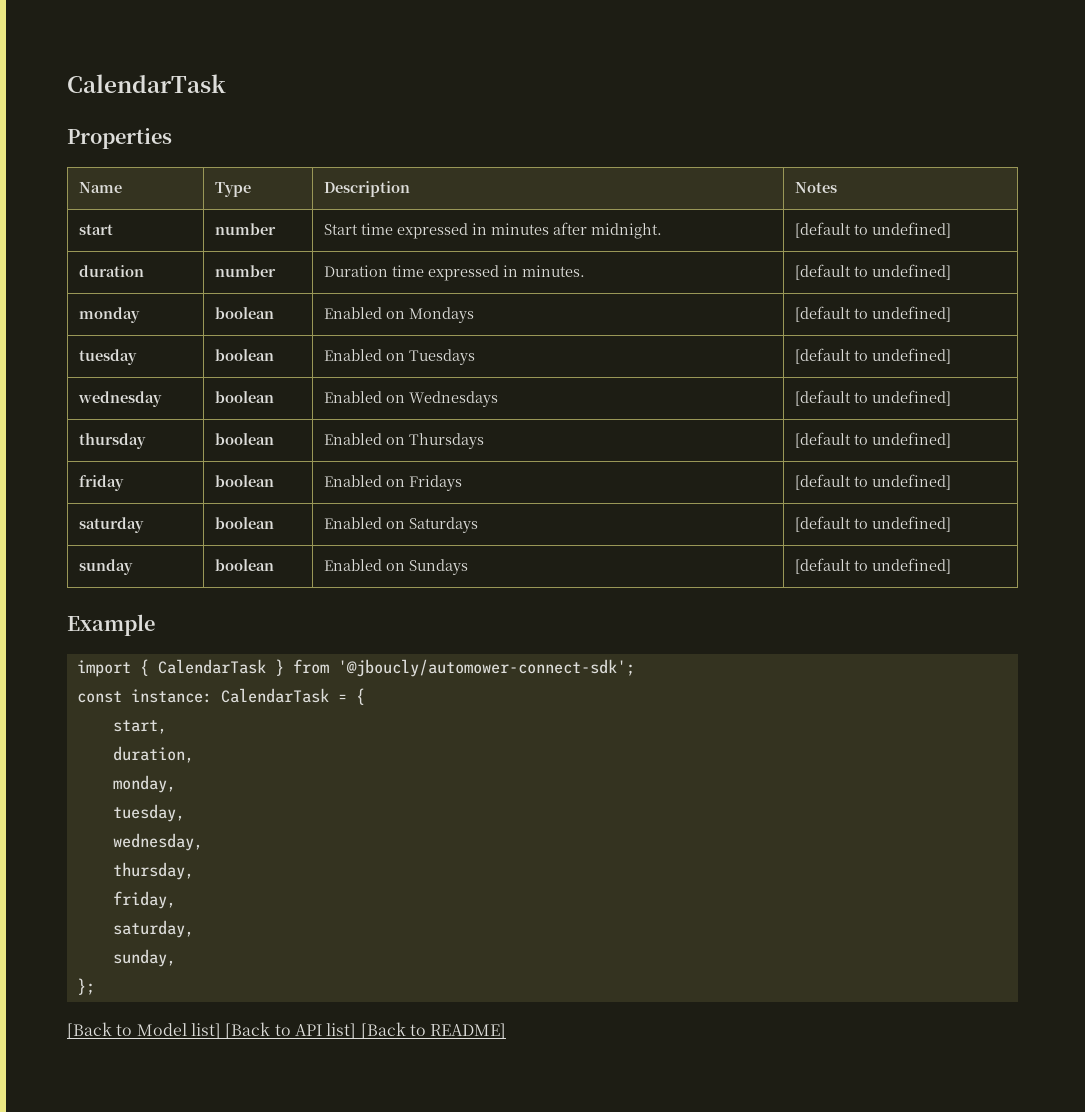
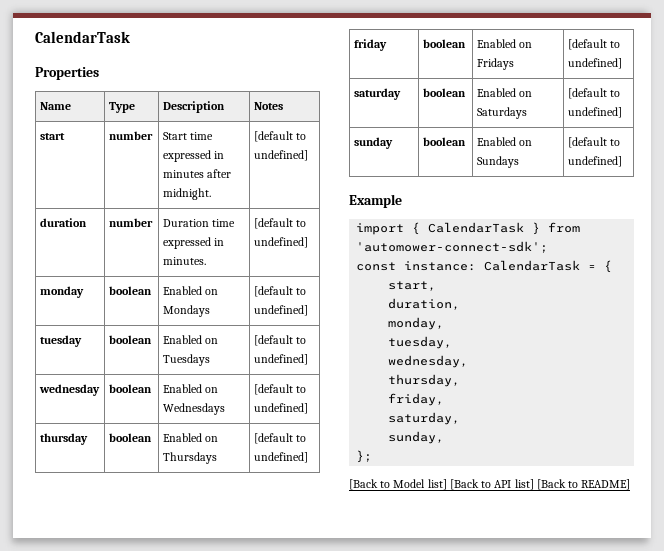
[337,659,635,677] '@jboucly/automower-connect-sdk'; -> [356,241,549,253] 'automower-connect-sdk';

